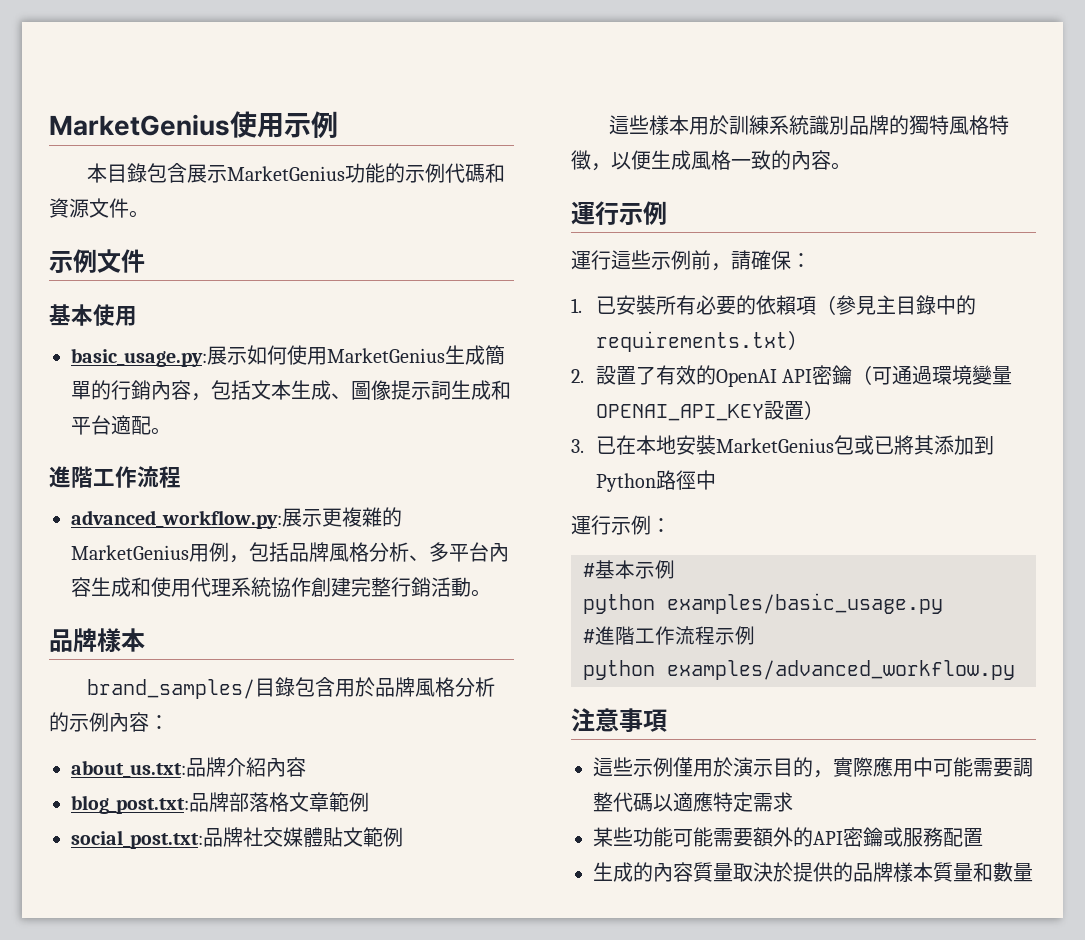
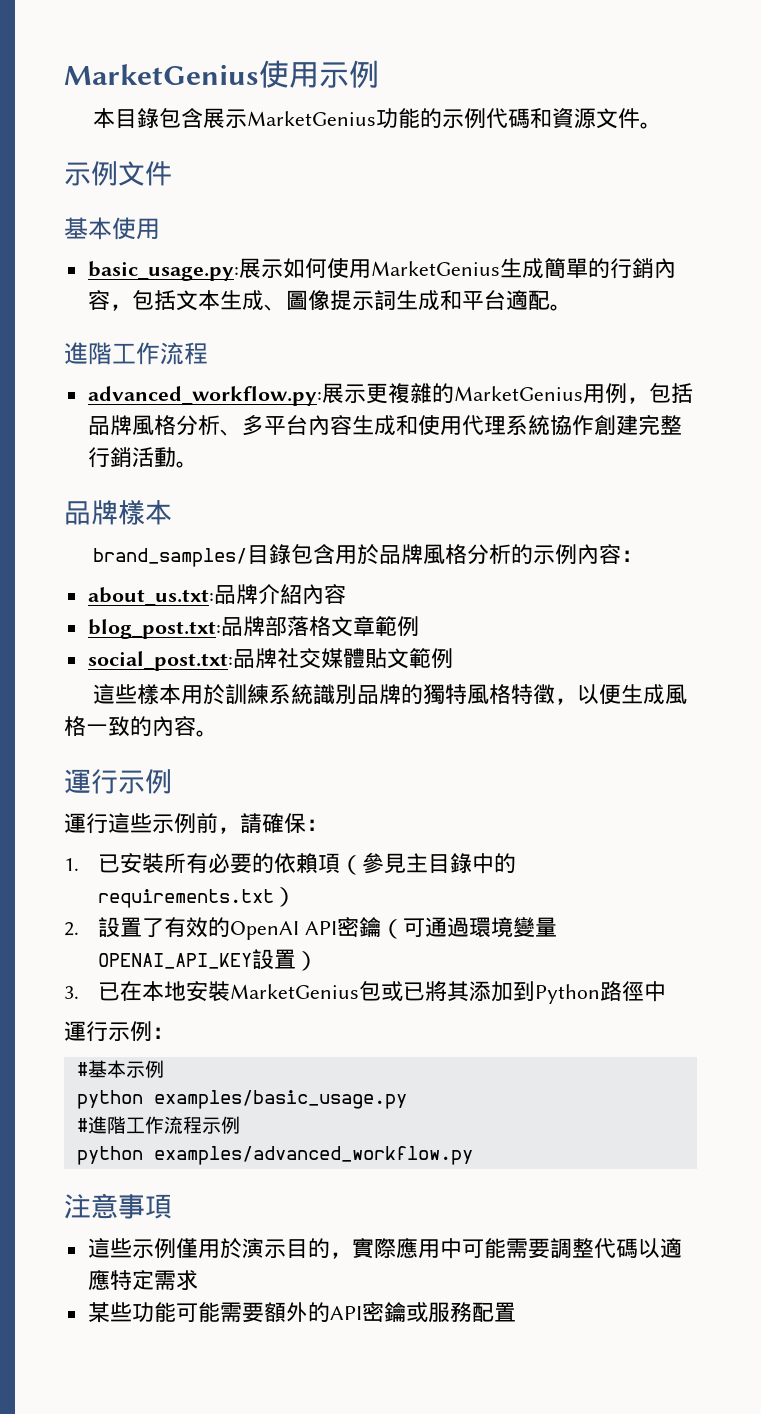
[593,862,1033,882] // 生成的內容質量取決於提供的品牌樣本質量和數量 -> (516, 1312) none

